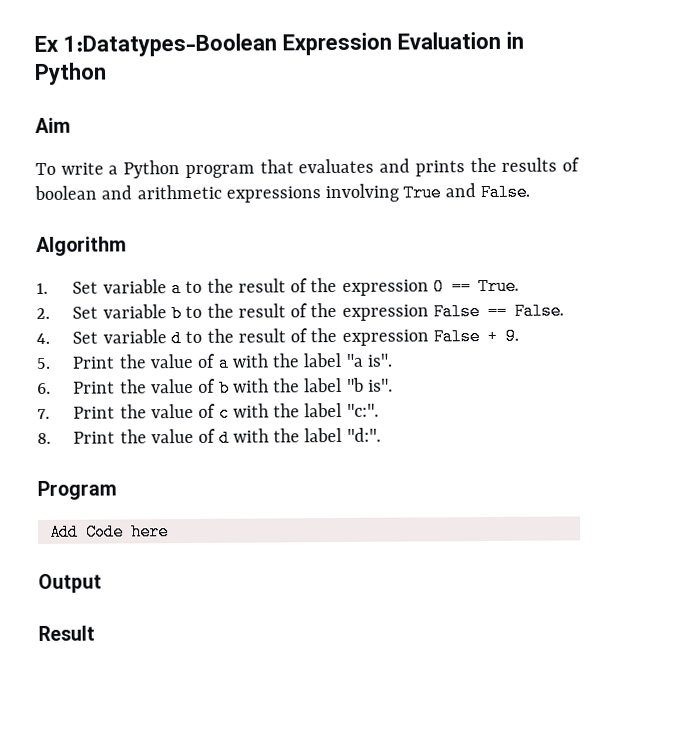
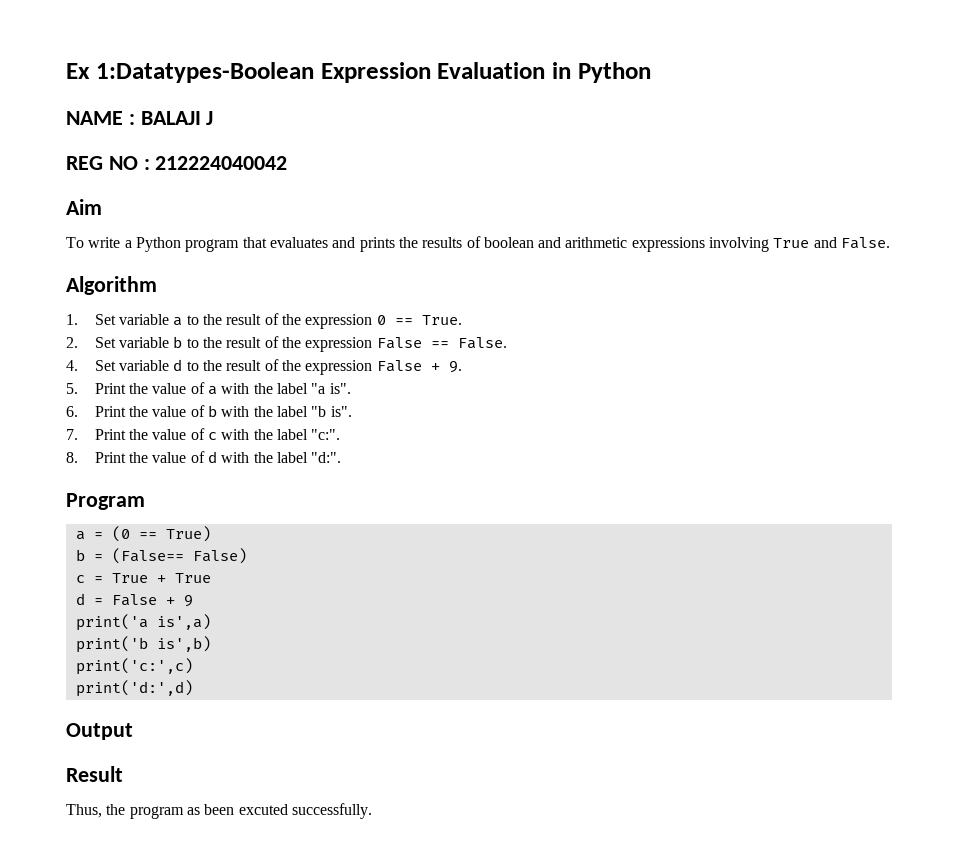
(107, 74) none -> [66,111,214,125] [66,156,288,170] // NAME : BALAJI J // REG NO : 212224040042
[49,523,169,541] [38,573,102,593] [38,625,95,641] Add Code here // Output // Result -> [75,526,211,542] [75,548,247,564] [75,573,211,583] [75,593,193,607] [75,614,211,631] [75,636,211,653] [75,658,193,675] [75,680,193,697] [66,723,133,740] [66,766,123,782] [66,803,372,819] a = (0 == True) // b = (False== False) // c = True + True // d = False + 9 // print('a is',a) // print('b is',b) // print('c:',c) // print('d:',d) // Output // Result // Thus, the program as been excuted successfully.

